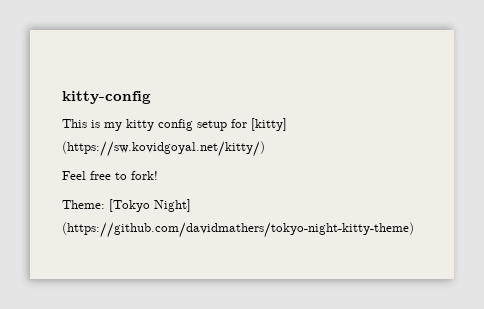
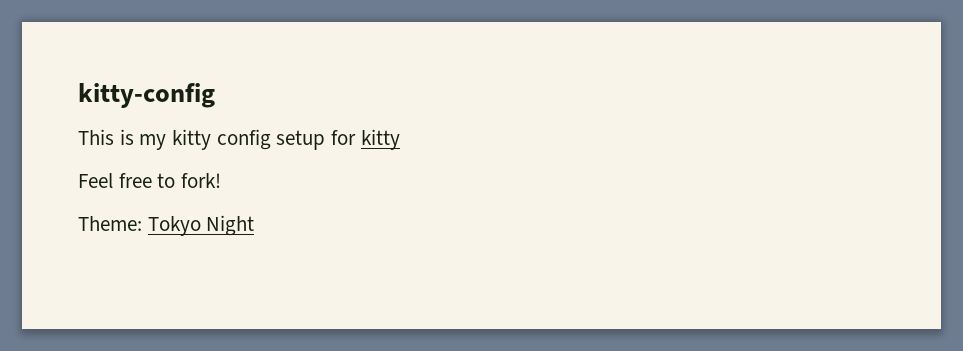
[251,118,287,131] [62,141,265,157] [kitty] (https://sw.kovidgoyal.net/kitty/) -> [360,129,400,150] kitty
[109,199,191,212] [62,222,414,238] [Tokyo Night] (https://github.com/davidmathers/tokyo-night-kitty-theme) -> [147,215,255,236] Tokyo Night

